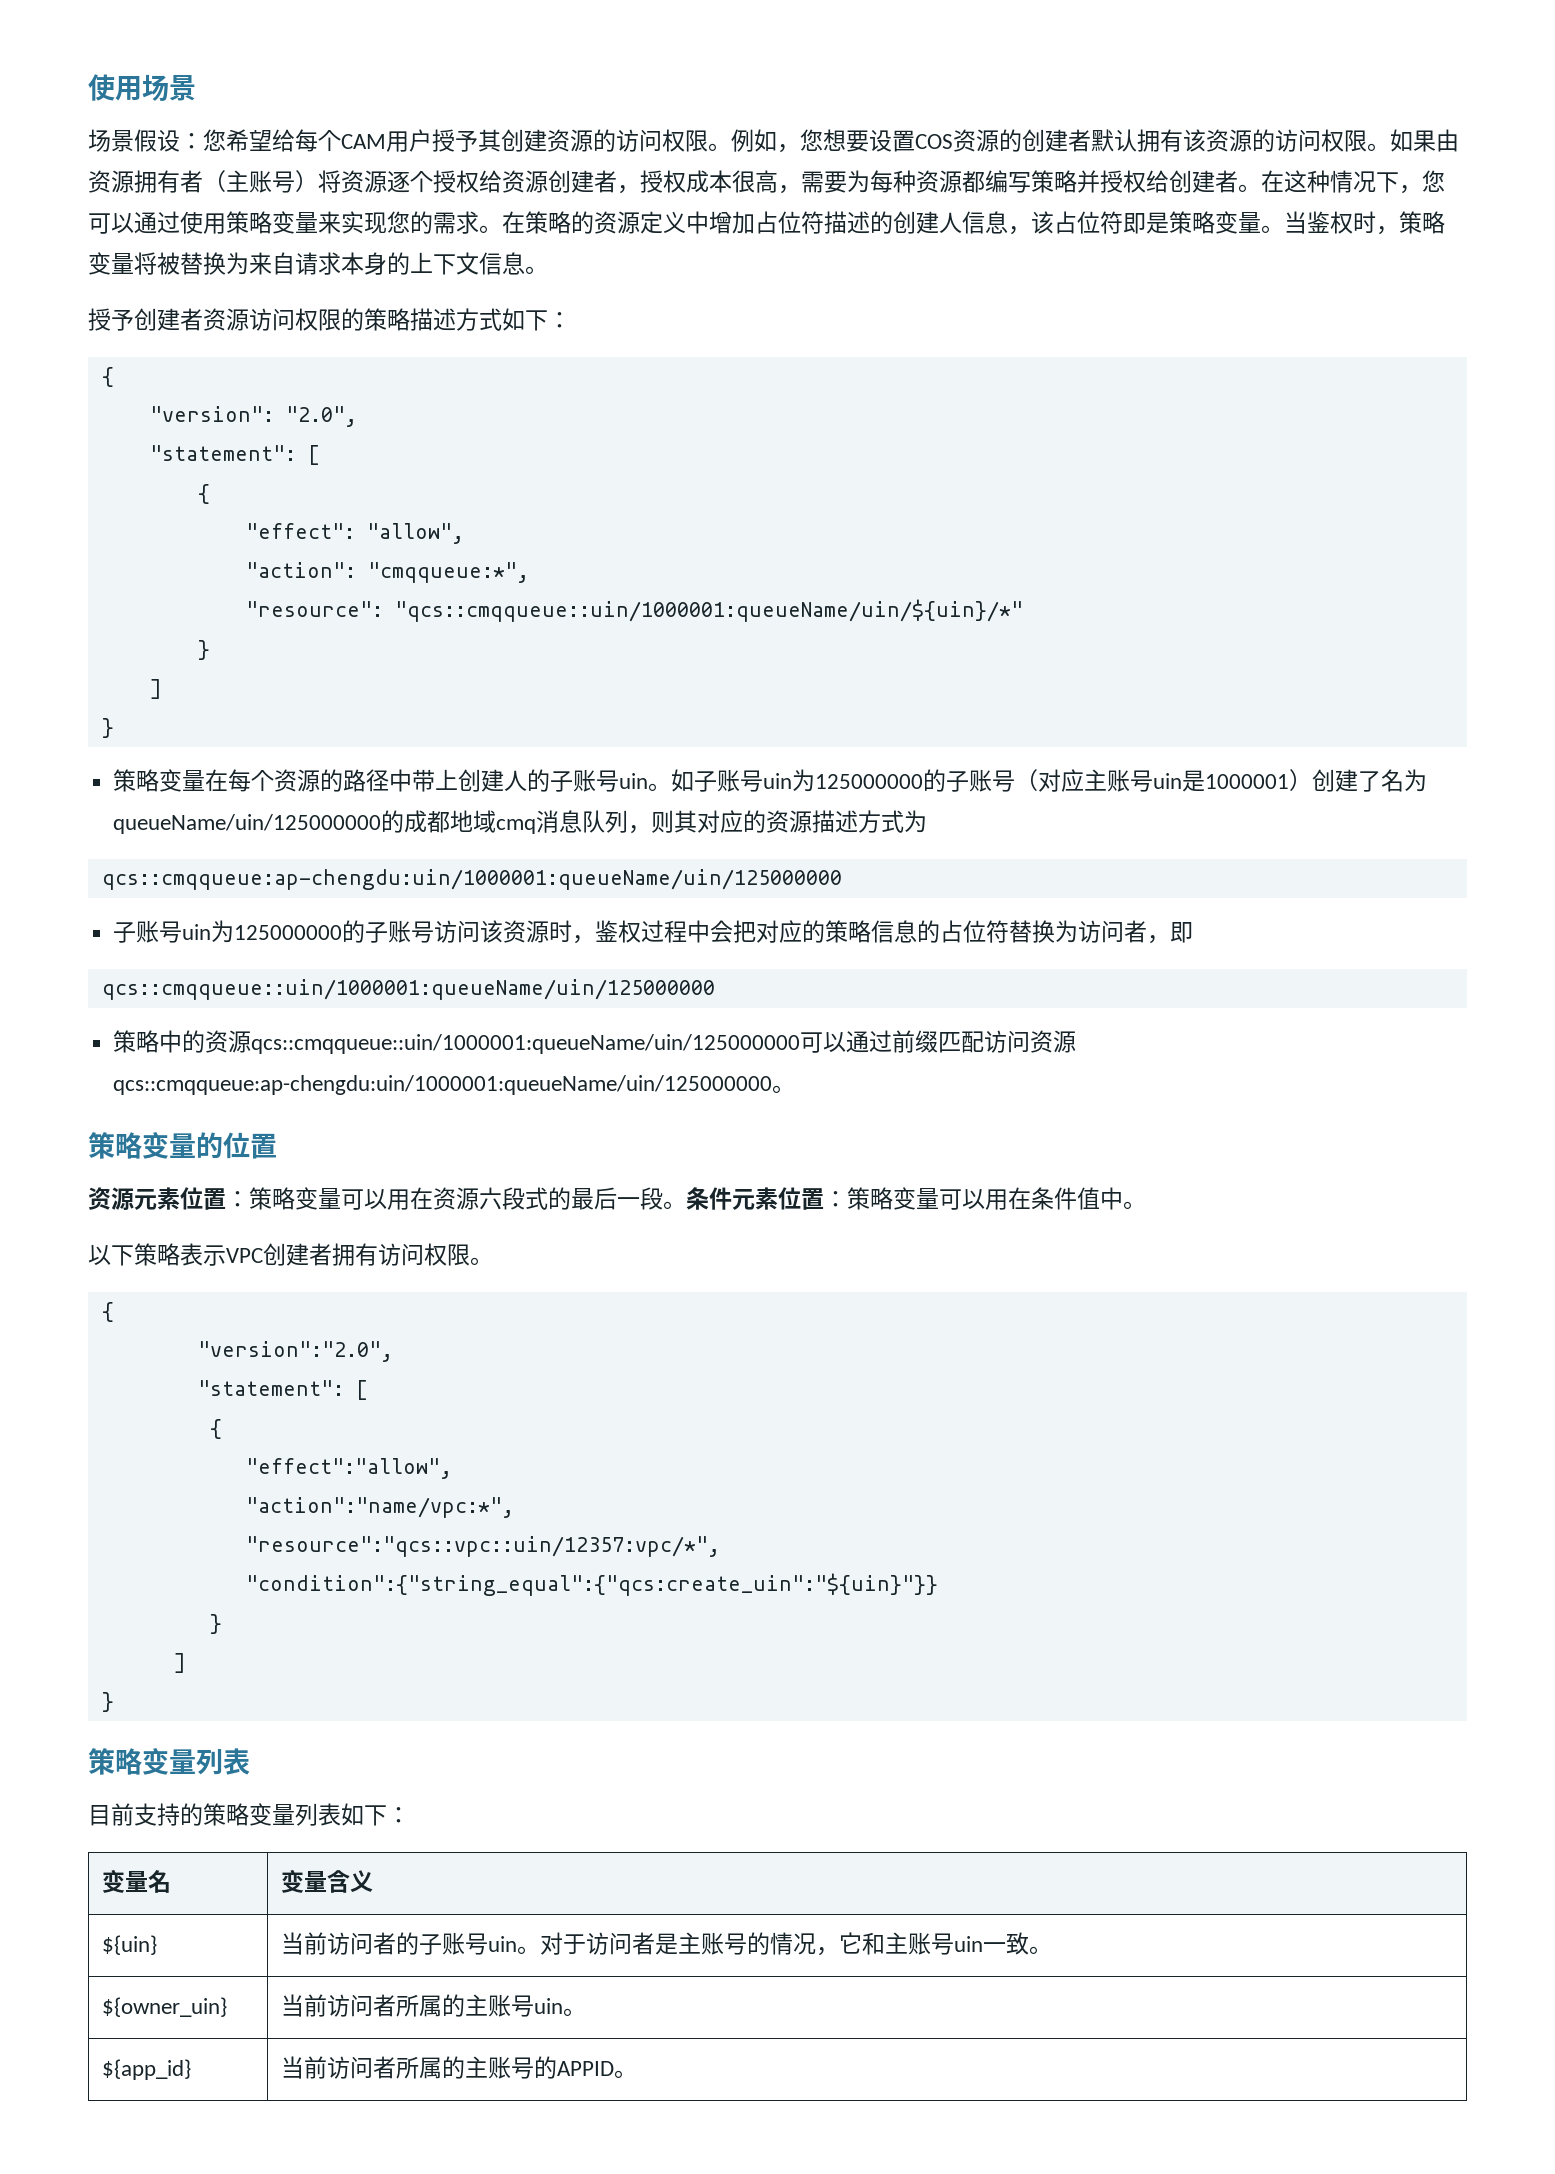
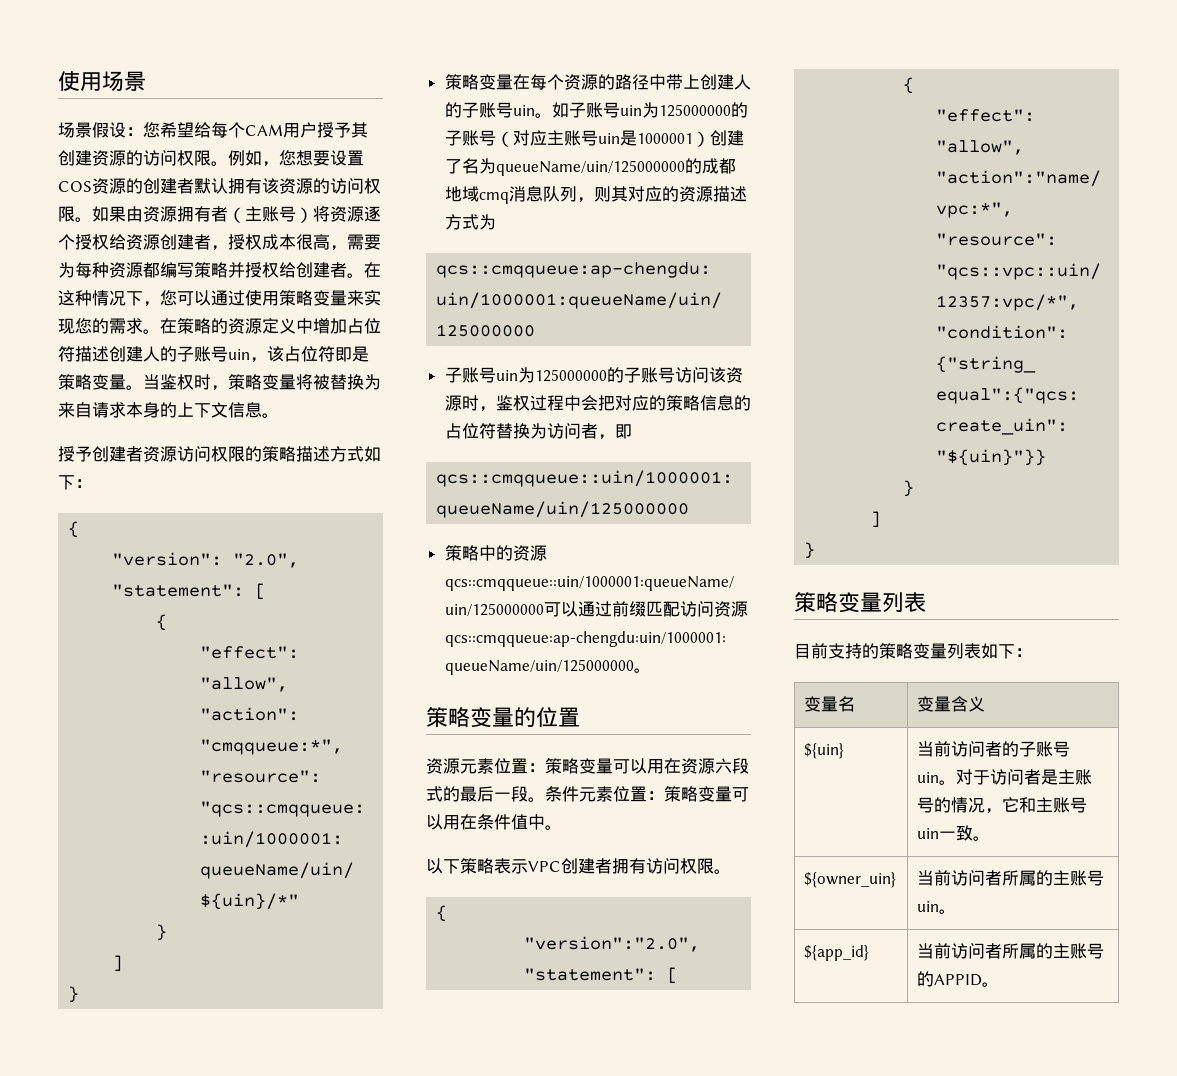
[870,211,1008,234] 的创建人信息 -> [109,346,250,362] 创建人的子账号uin

